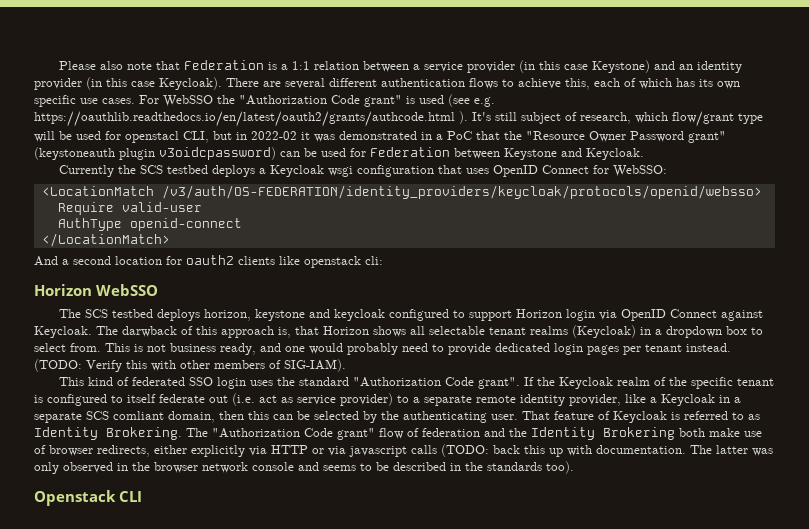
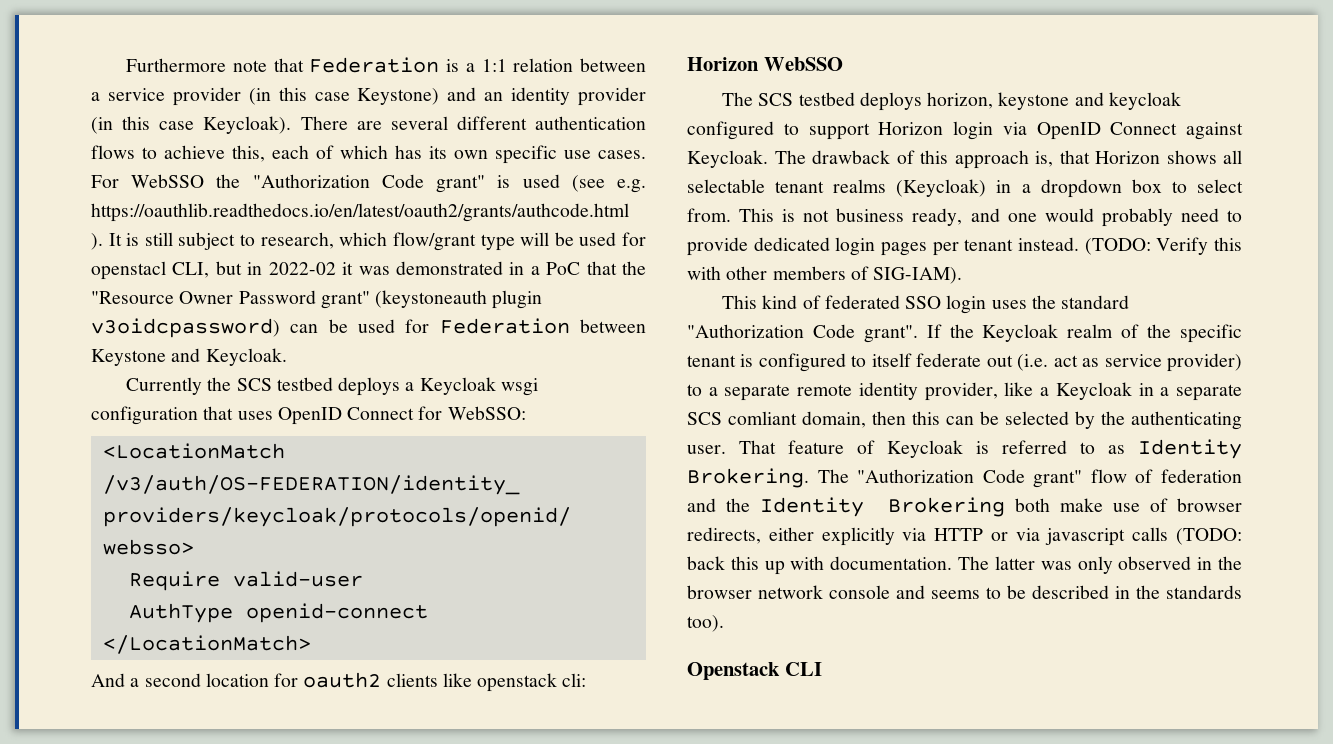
[58,61,123,70] Please also -> [126,58,227,72] Furthermore
[472,112,491,121] It's -> [108,233,140,246] It is
[565,112,577,121] of -> [240,234,256,246] to
[122,326,177,337] darwback -> [812,150,890,164] drawback

